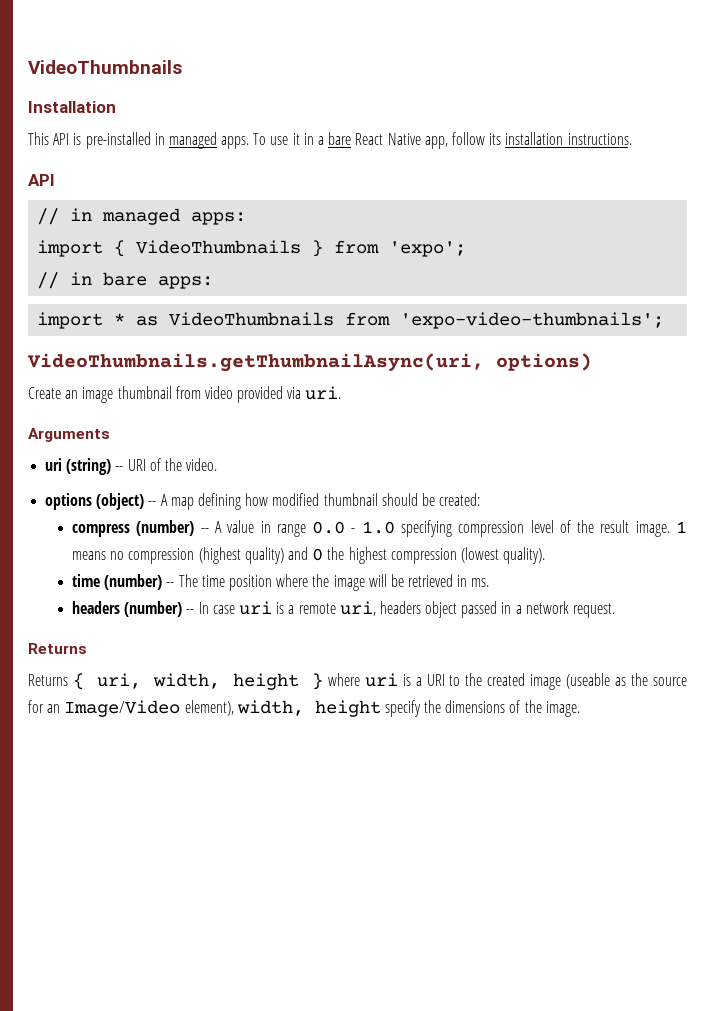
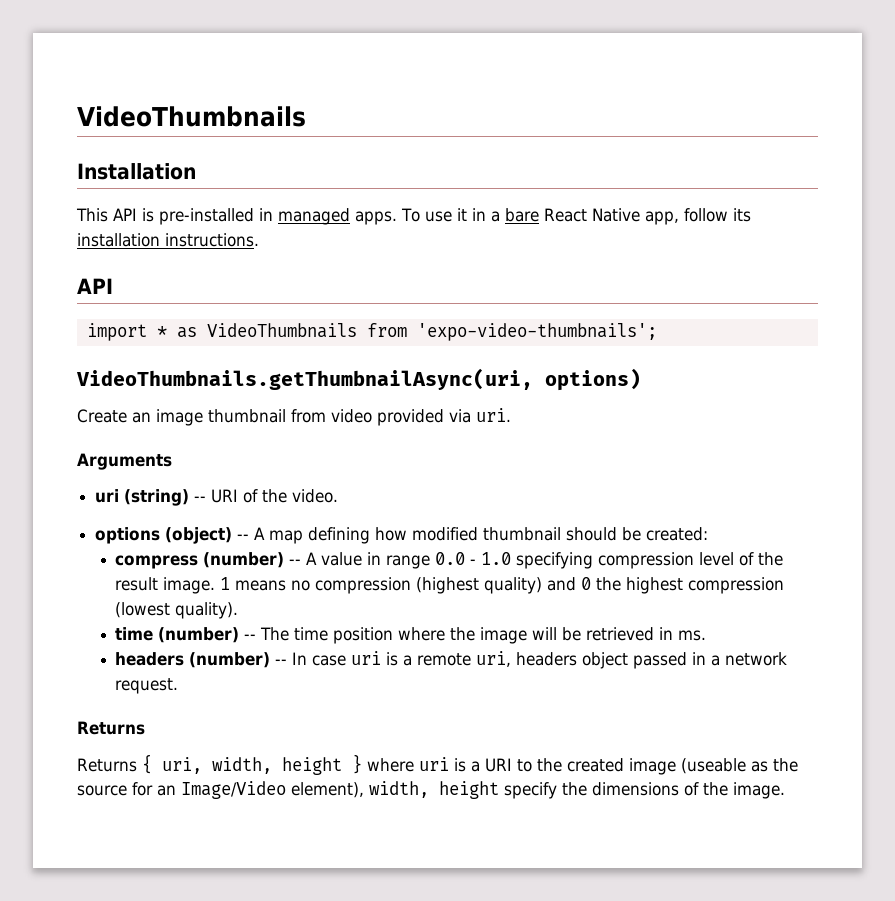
[37,208,247,225] [37,240,467,257] [37,272,214,289] // // in managed apps: // import { VideoThumbnails } from 'expo'; // // in bare apps: -> (113, 286) none

